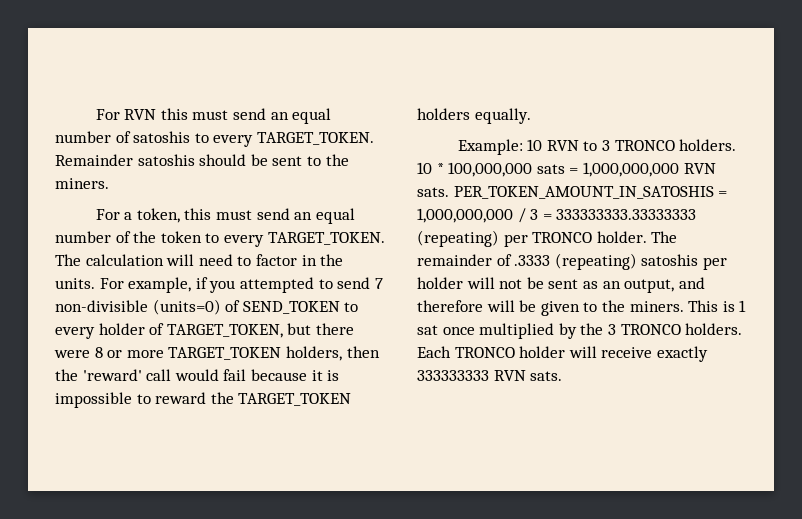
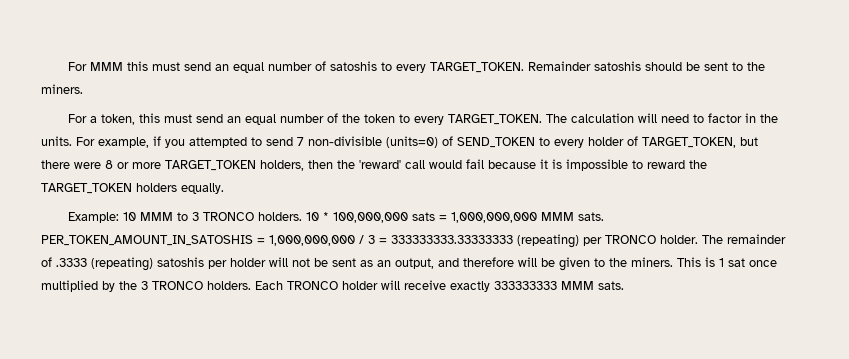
[95,109,157,120] For RVN -> [67,62,123,71] For MMM
[546,140,579,151] RVN -> [139,212,173,221] MMM
[683,163,716,174] RVN -> [540,212,574,221] MMM
[493,370,526,381] RVN -> [561,281,594,290] MMM

